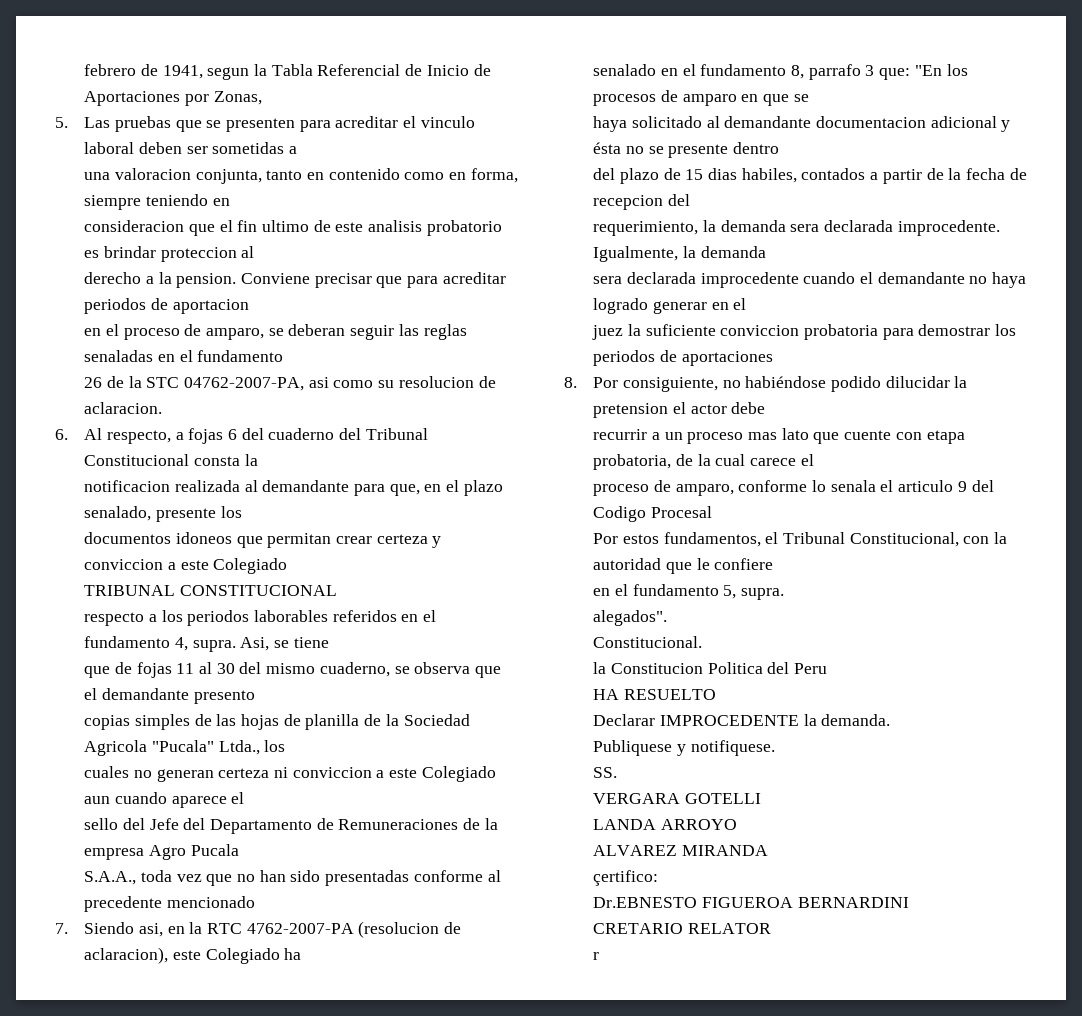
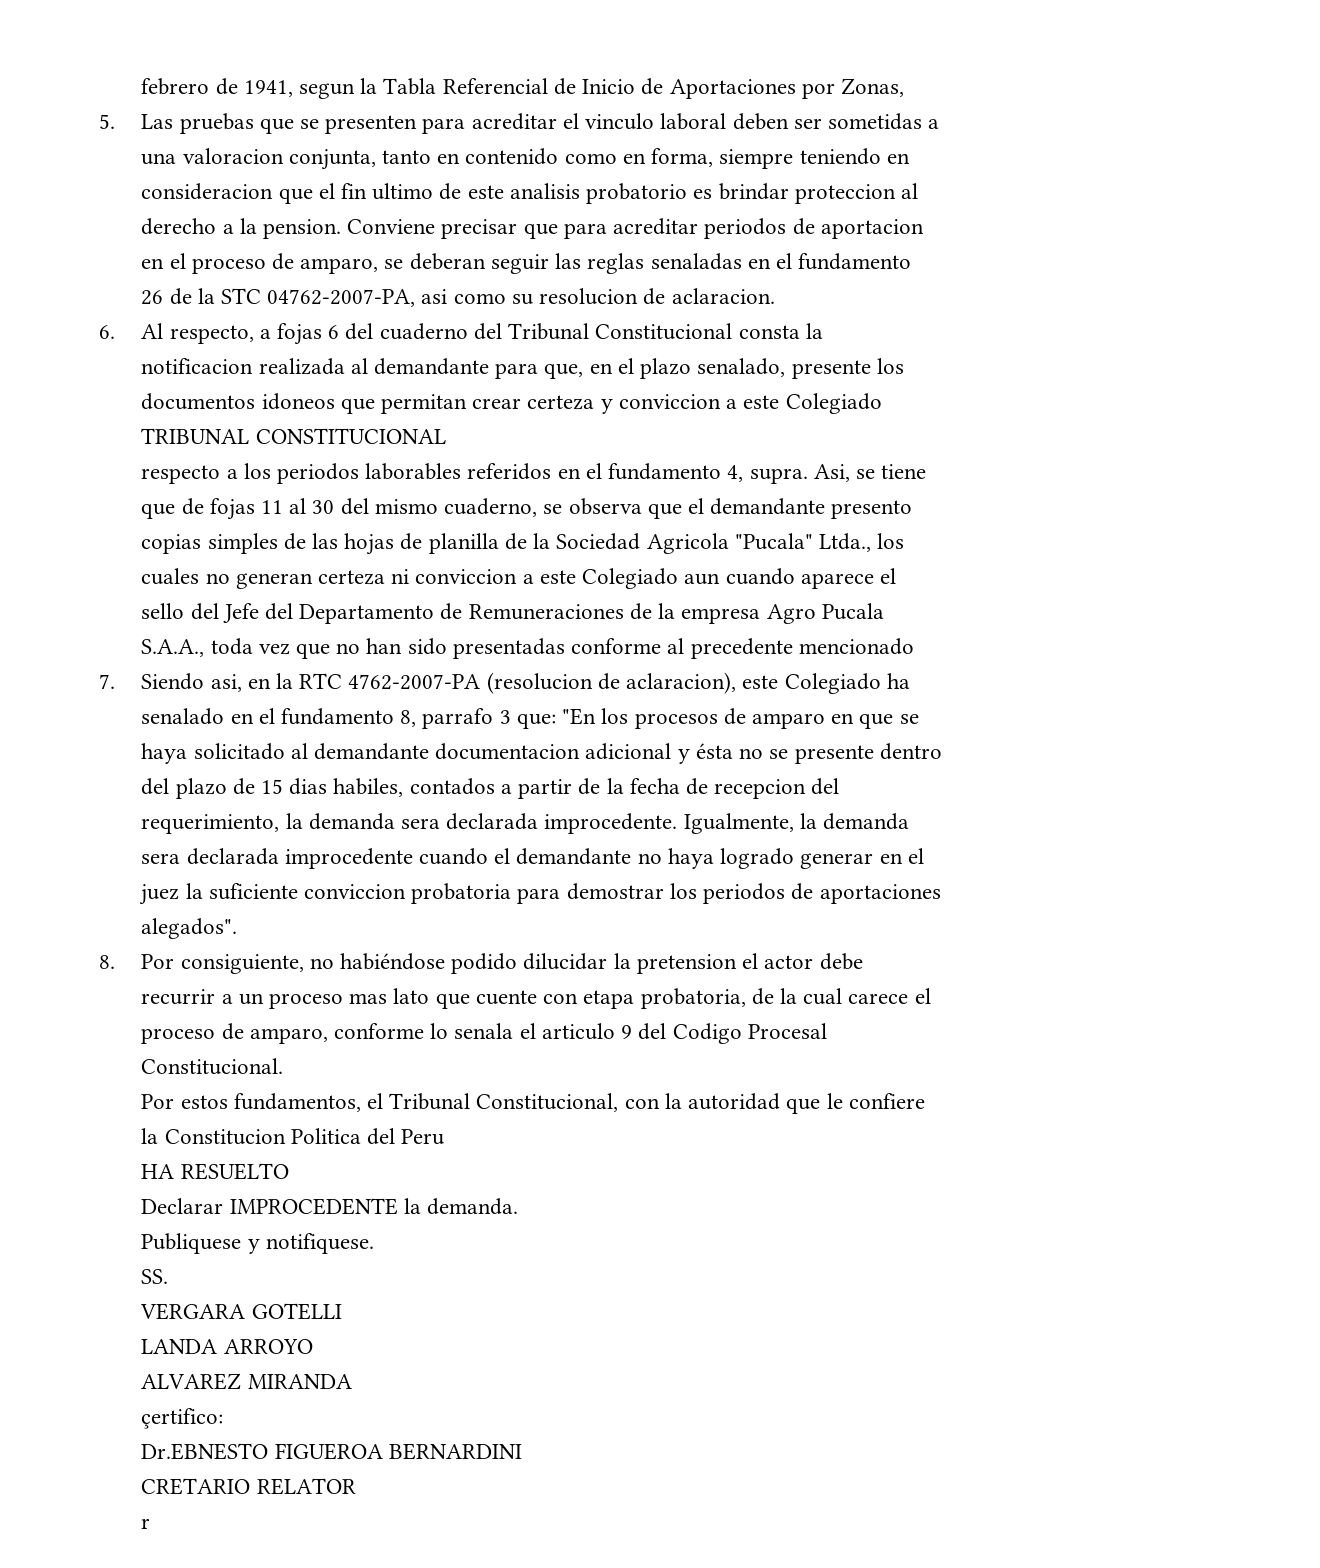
(773, 358) none -> [141,918,238,939] // alegados".
(712, 512) none -> [141,1058,284,1075] // Constitucional.
[593,584,785,600] [593,610,668,626] [593,636,703,648] // en el fundamento 5, supra. // alegados". // Constitucional. -> (925, 1101) none

